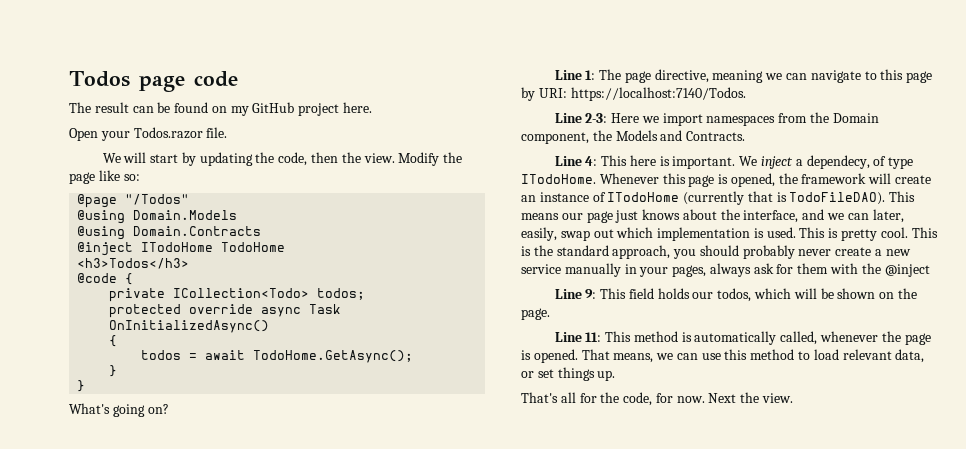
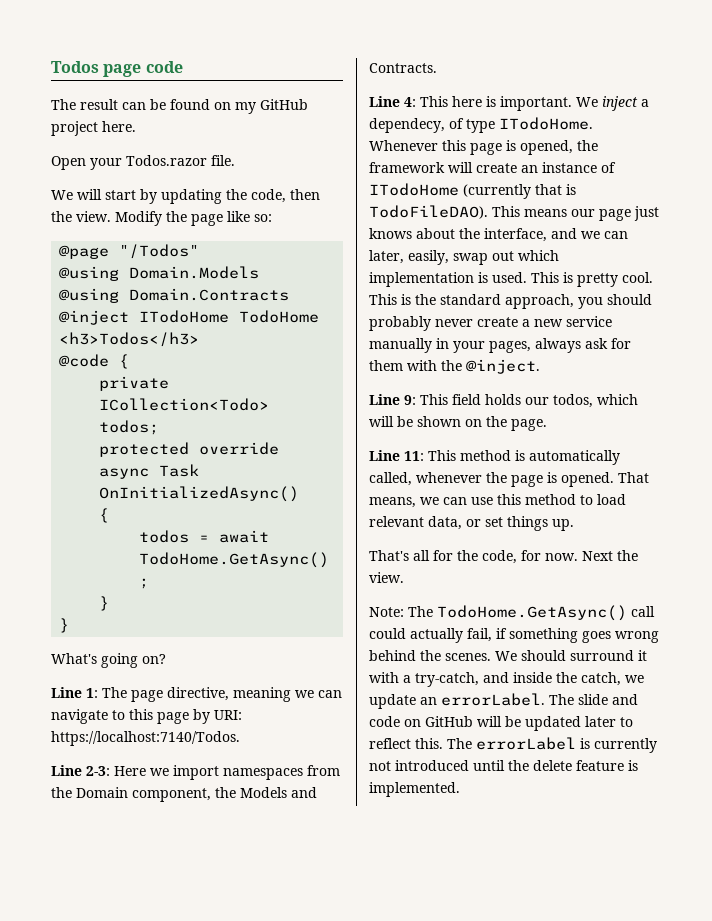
[884,264,930,277] @inject -> [466,359,540,374] @inject.
(794, 398) none -> [369,605,655,621] [369,628,659,643] [369,650,647,661] [369,672,644,687] [369,693,638,709] [369,716,633,731] [369,737,657,753] [369,760,638,771] [369,782,460,797] // Note: The TodoHome.GetAsync() call could actually fail, if something goes wrong behind the scenes. We should surround it with a try-catch, and inside the catch, we update an errorLabel. The slide and code on GitHub will be updated later to reflect this. The errorLabel is currently not introduced until the delete feature is implemented.

